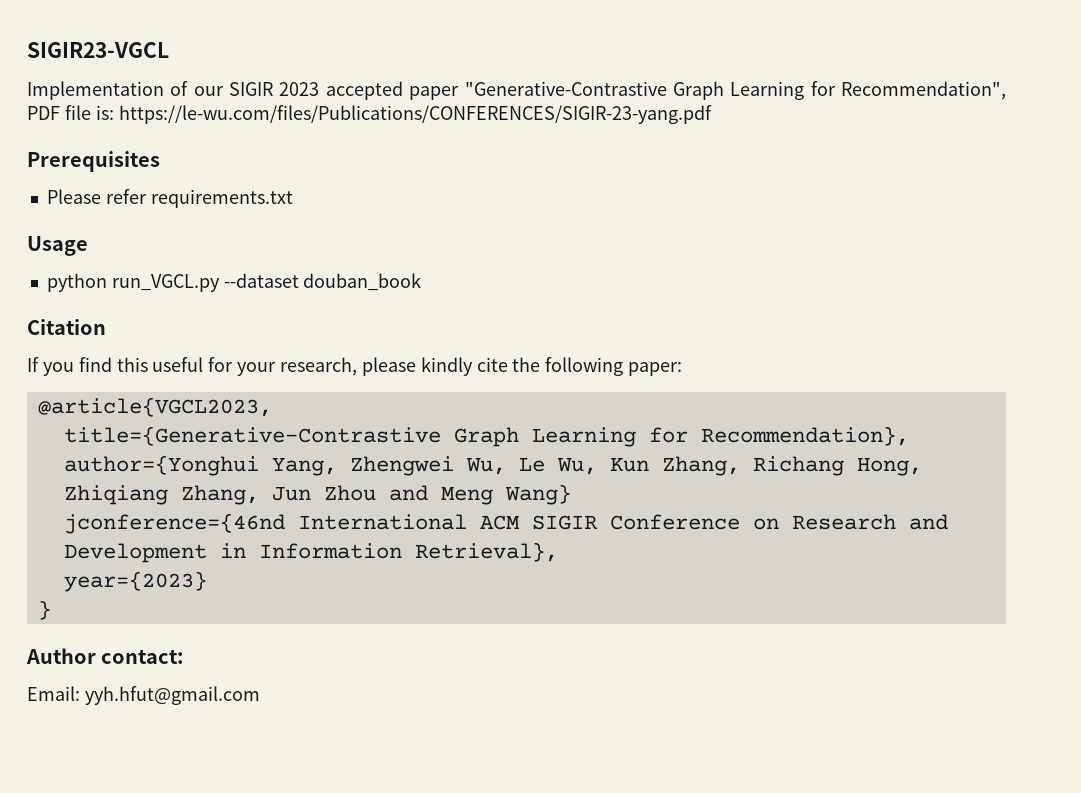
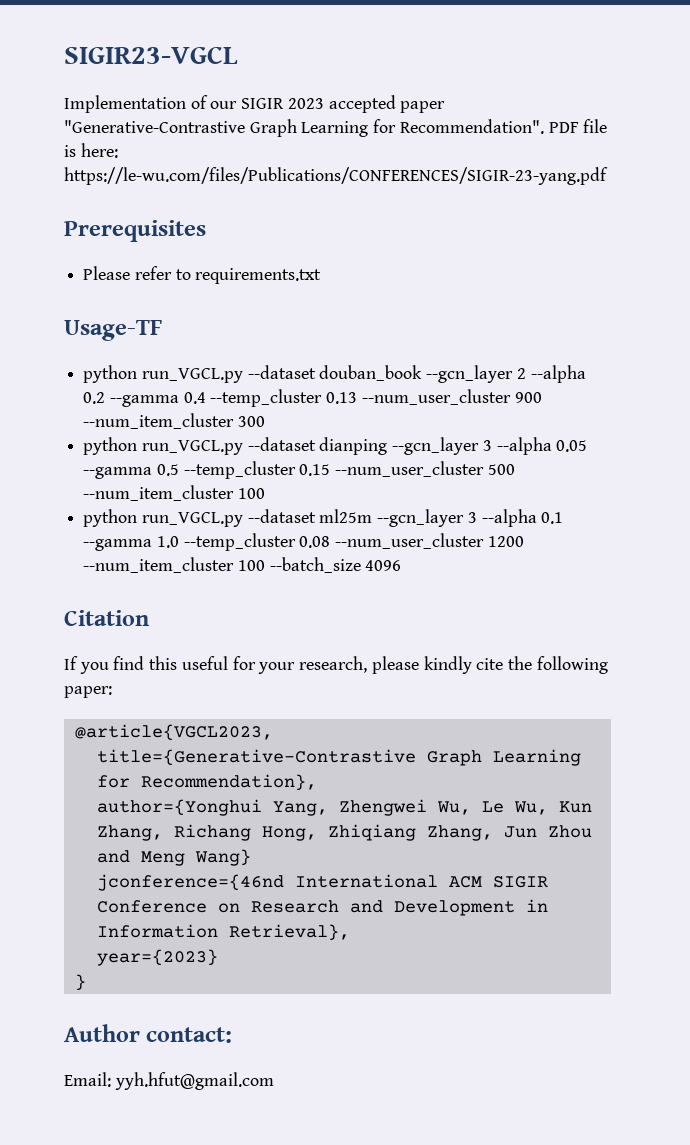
[841,81,1007,100] Recommendation", -> [399,119,544,134] Recommendation".
[95,105,114,120] is: -> [64,143,118,158] is here:
(147, 196) none -> [175,269,191,280] to
[27,236,88,256] Usage -> [64,320,162,341] Usage-TF
(422, 282) none -> [426,365,586,383] [83,389,542,407] [83,413,265,429] [83,437,588,455] [83,461,515,479] [83,485,265,501] [83,509,564,527] [83,533,524,551] [83,557,402,573] --gcn_layer 2 --alpha 0.2 --gamma 0.4 --temp_cluster 0.13 --num_user_cluster 900 --num_item_cluster 300 // python run_VGCL.py --dataset dianping --gcn_layer 3 --alpha 0.05 --gamma 0.5 --temp_cluster 0.15 --num_user_cluster 500 --num_item_cluster 100 // python run_VGCL.py --dataset ml25m --gcn_layer 3 --alpha 0.1 --gamma 1.0 --temp_cluster 0.08 --num_user_cluster 1200 --num_item_cluster 100 --batch_size 4096

